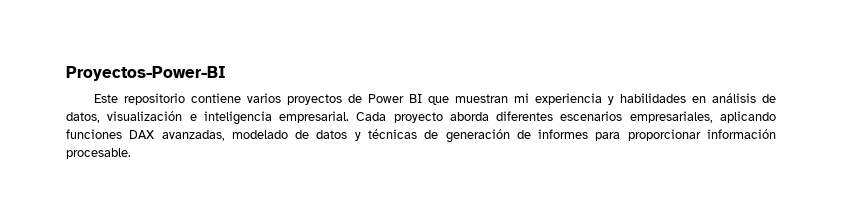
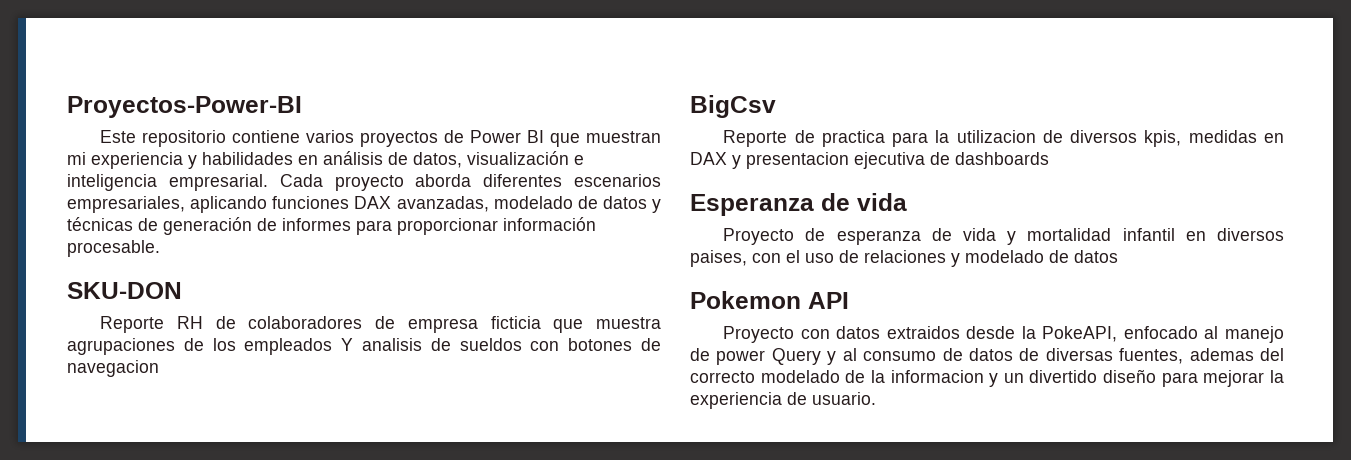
(131, 153) none -> [67,282,182,299] [100,316,661,333] [67,338,661,355] [67,360,159,377] [690,95,776,118] [723,130,1284,147] [690,152,1049,169] [690,193,907,216] [723,228,1284,245] [690,250,1118,267] [690,291,849,309] [723,326,1284,343] [690,348,1284,365] [690,369,1284,387] [690,392,876,409] // SKU-DON // Reporte RH de colaboradores de empresa ficticia que muestra agrupaciones de los empleados Y analisis de sueldos con botones de navegacion // BigCsv // Reporte de practica para la utilizacion de diversos kpis, medidas en DAX y presentacion ejecutiva de dashboards // Esperanza de vida // Proyecto de esperanza de vida y mortalidad infantil en diversos paises, con el uso de relaciones y modelado de datos // Pokemon API // Proyecto con datos extraidos desde la PokeAPI, enfocado al manejo de power Query y al consumo de datos de diversas fuentes, ademas del correcto modelado de la informacion y un divertido diseño para mejorar la experiencia de usuario.

